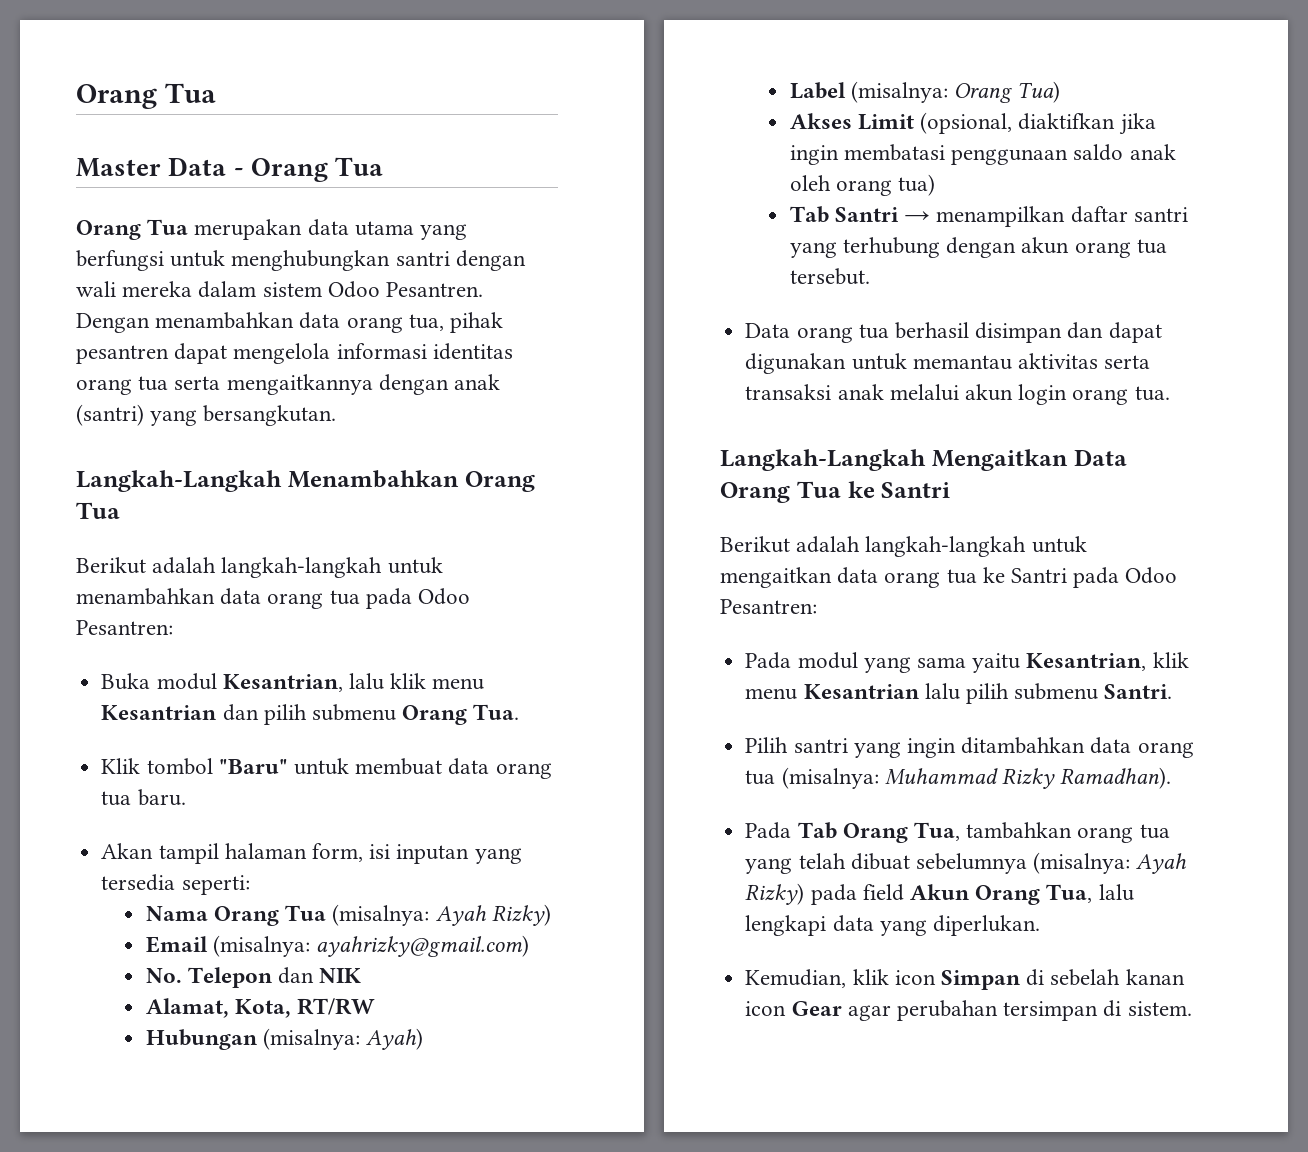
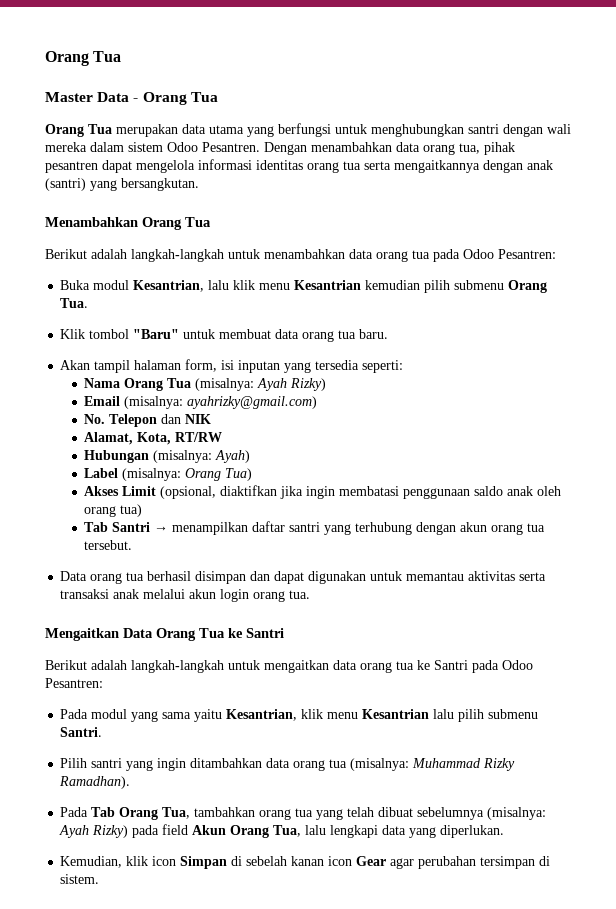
[76,470,282,492] Langkah-Langkah -> (199, 184) none
[222,704,259,721] dan -> [365,280,421,290] kemudian
[720,449,926,471] Langkah-Langkah -> (311, 594) none

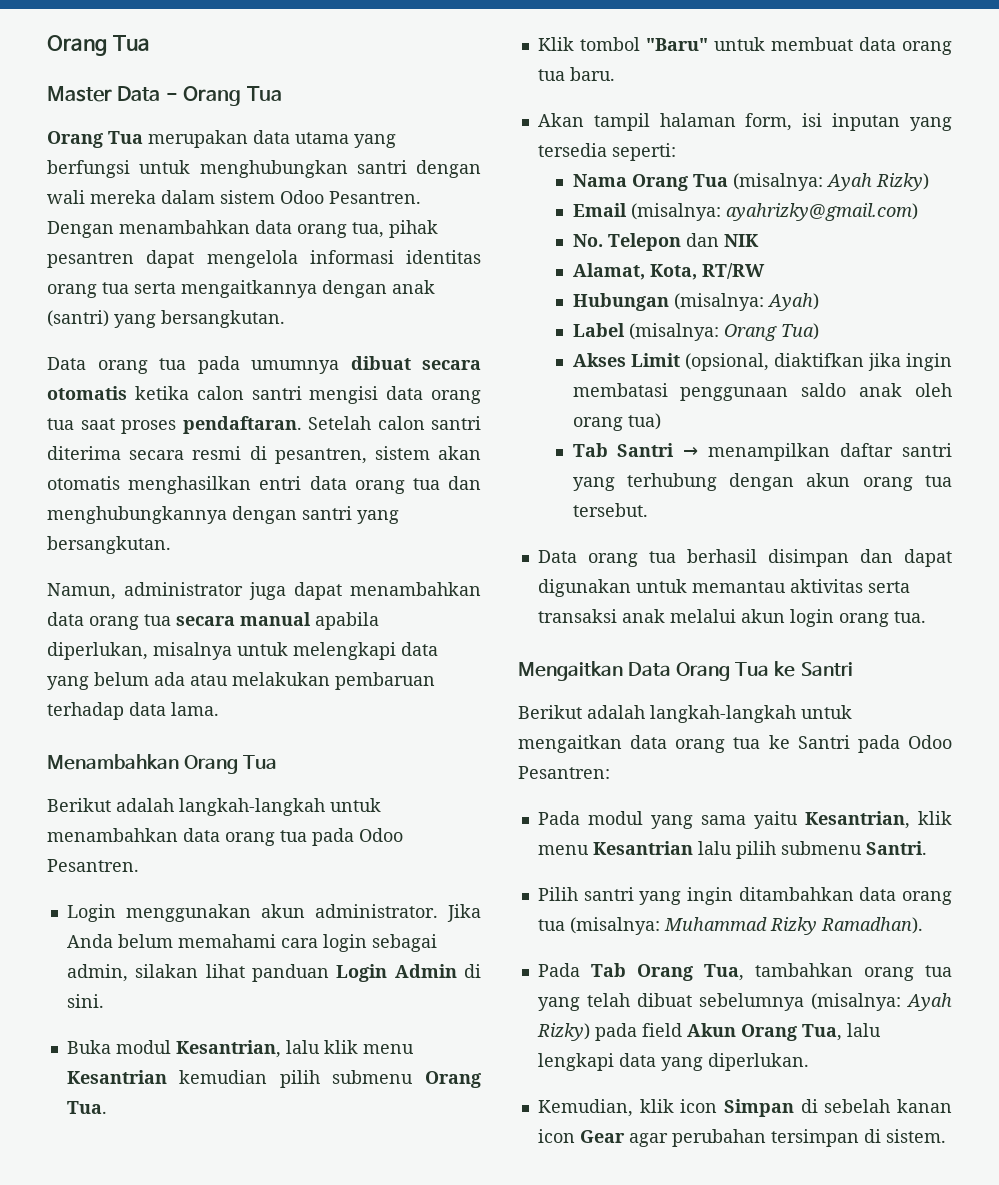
(199, 184) none -> [47,356,481,374] [47,386,481,404] [47,416,481,434] [47,446,481,464] [47,476,482,494] [47,506,399,524] [47,536,171,554] [47,582,481,600] [47,612,379,630] [47,642,438,660] [47,672,435,690] [47,702,219,720] // Data orang tua pada umumnya dibuat secara otomatis ketika calon santri mengisi data orang tua saat proses pendaftaran. Setelah calon santri diterima secara resmi di pesantren, sistem akan otomatis menghasilkan entri data orang tua dan menghubungkannya dengan santri yang bersangkutan. // Namun, administrator juga dapat menambahkan data orang tua secara manual apabila diperlukan, misalnya untuk melengkapi data yang belum ada atau melakukan pembaruan terhadap data lama.
[498,249,556,259] Pesantren: -> [47,859,139,872] [66,904,481,922] [66,934,437,952] [66,964,481,982] [66,994,104,1008] Pesantren. // Login menggunakan akun administrator. Jika Anda belum memahami cara login sebagai admin, silakan lihat panduan Login Admin di sini.

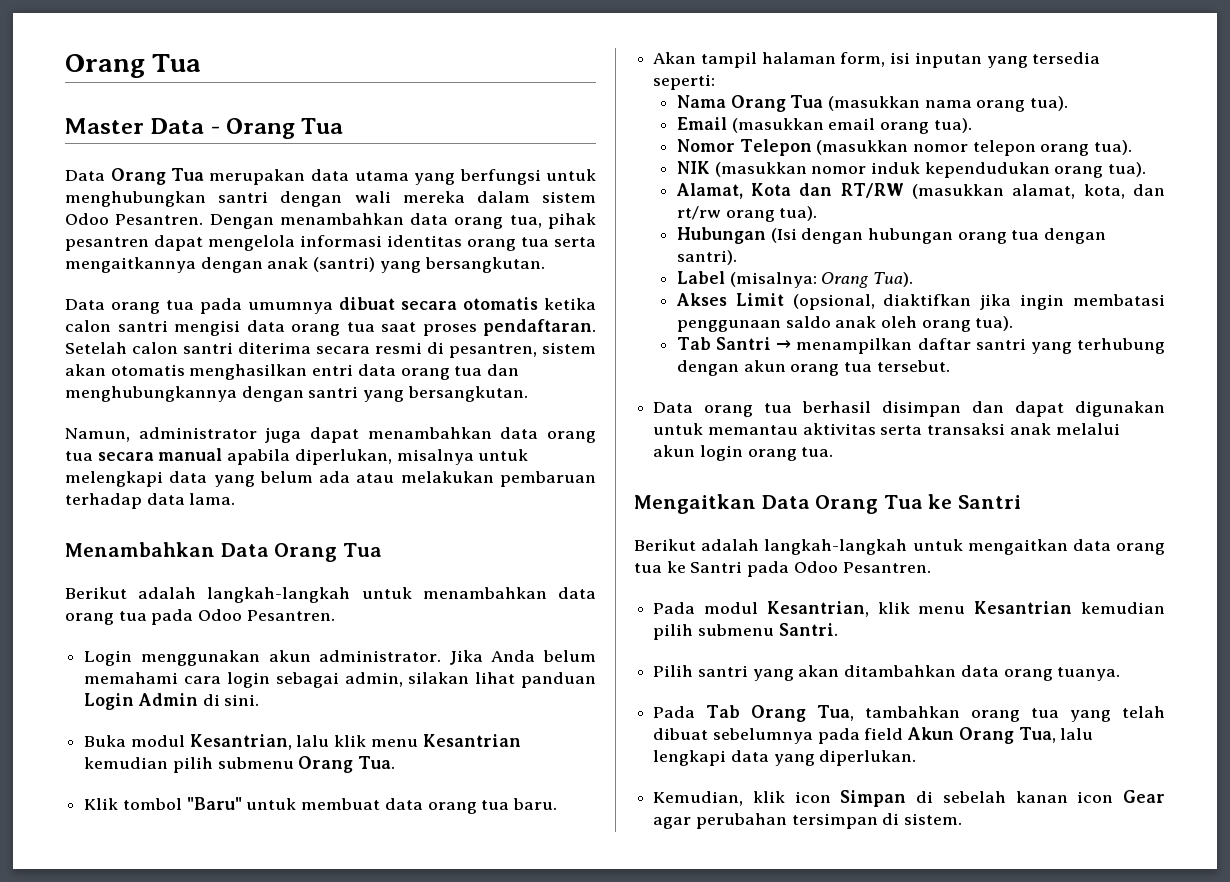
(282, 93) none -> [65,170,105,181] Data
(179, 762) none -> [220,543,269,557] Data
[732,173,929,191] [572,203,918,221] [572,233,759,251] (misalnya: Ayah Rizky) // Email (misalnya: ayahrizky@gmail.com) // No. Telepon dan NIK -> [828,96,1069,112] [676,117,972,134] [676,139,1133,156] [676,161,1147,178] (masukkan nama orang tua). // Email (masukkan email orang tua). // Nomor Telepon (masukkan nomor telepon orang tua). // NIK (masukkan nomor induk kependudukan orang tua).
[649,264,697,280] Kota, -> [751,183,833,196] Kota dan
[572,293,819,311] // Hubungan (misalnya: Ayah) -> [912,184,1165,199] [676,206,818,222] [676,227,1107,244] [676,250,737,265] (masukkan alamat, kota, dan rt/rw orang tua). // Hubungan (Isi dengan hubungan orang tua dengan santri).
[780,323,819,340] Tua) -> [873,272,914,287] Tua).
[627,413,661,430] tua) -> [975,316,1014,331] tua).
[518,766,610,779] Pesantren: -> [842,562,931,573] Pesantren.
[650,811,798,829] yang sama yaitu -> (759, 608) none
[697,841,732,855] lalu -> [1081,602,1165,614] kemudian
[686,887,733,905] ingin -> [798,665,840,677] akan
[537,917,923,935] tua (misalnya: Muhammad Rizky Ramadhan). -> [1057,667,1121,681] tuanya.
[810,993,952,1011] [536,1023,590,1041] (misalnya: Ayah Rizky) -> (813, 736) none

